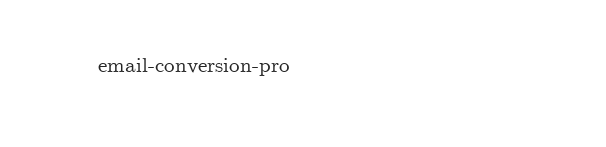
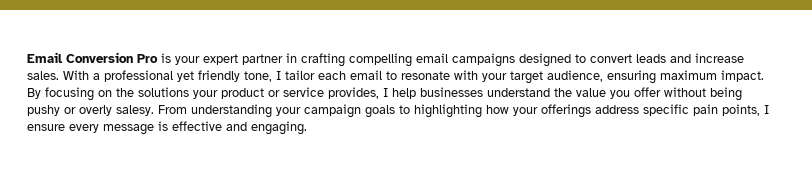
[98,58,290,76] email-conversion-pro -> [27,52,744,67] [27,70,764,84] [27,87,742,101] [27,104,769,118] [27,121,307,135] Email Conversion Pro is your expert partner in crafting compelling email campaigns designed to convert leads and increase sales. With a professional yet friendly tone, I tailor each email to resonate with your target audience, ensuring maximum impact. By focusing on the solutions your product or service provides, I help businesses understand the value you offer without being pushy or overly salesy. From understanding your campaign goals to highlighting how your offerings address specific pain points, I ensure every message is effective and engaging.

